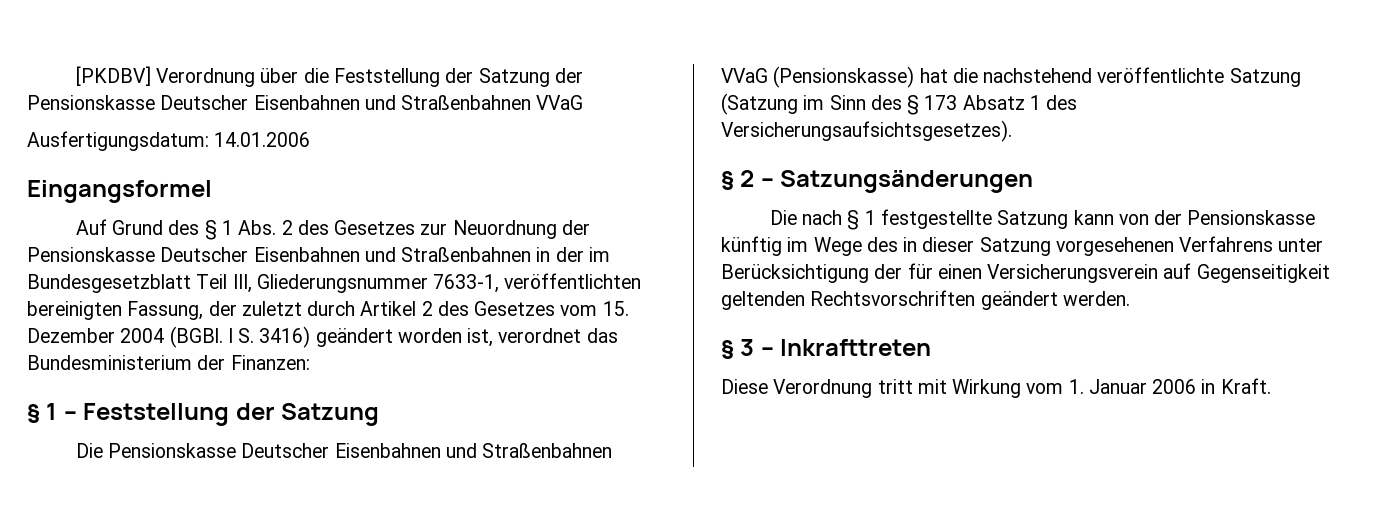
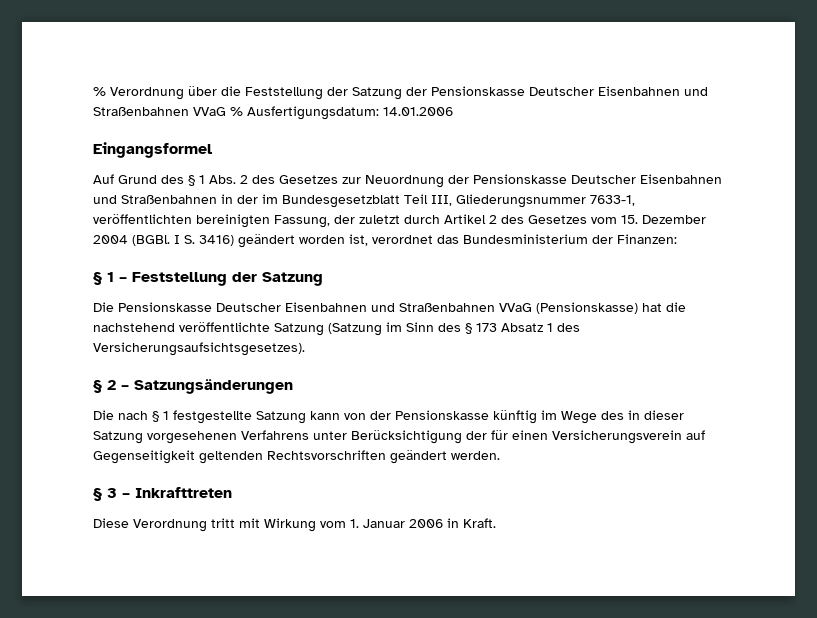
[75,66,151,86] [PKDBV] -> [93,87,106,96] %
(584, 102) // -> [230,107,243,116] %

